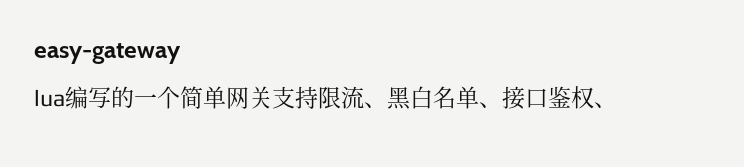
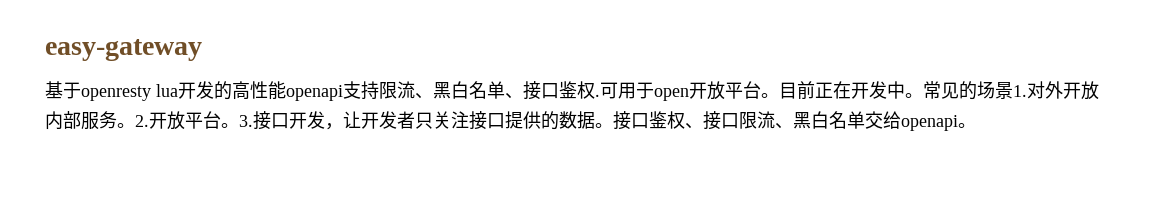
[34,86,272,109] lua编写的一个简单网关 -> [45,81,343,101] 基于openresty lua开发的高性能openapi
[594,102,617,108] 、 -> [595,81,1099,101] [45,111,976,131] .可用于open开放平台。目前正在开发中。常见的场景1.对外开放内部服务。2.开放平台。3.接口开发，让开发者只关注接口提供的数据。接口鉴权、接口限流、黑白名单交给openapi。

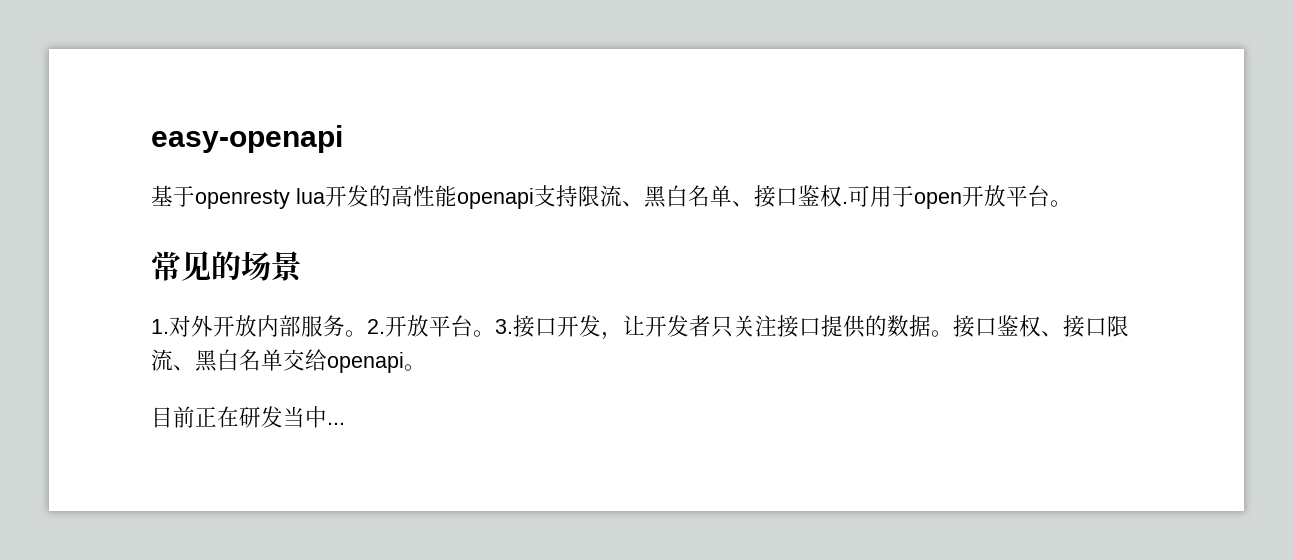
[45,39,202,61] easy-gateway -> [151,125,343,153] easy-openapi
[779,81,923,99] 目前正在开发中。 -> (1072, 203) //
(1013, 90) none -> (302, 266) //
(976, 125) none -> [151,406,345,428] // 目前正在研发当中...

